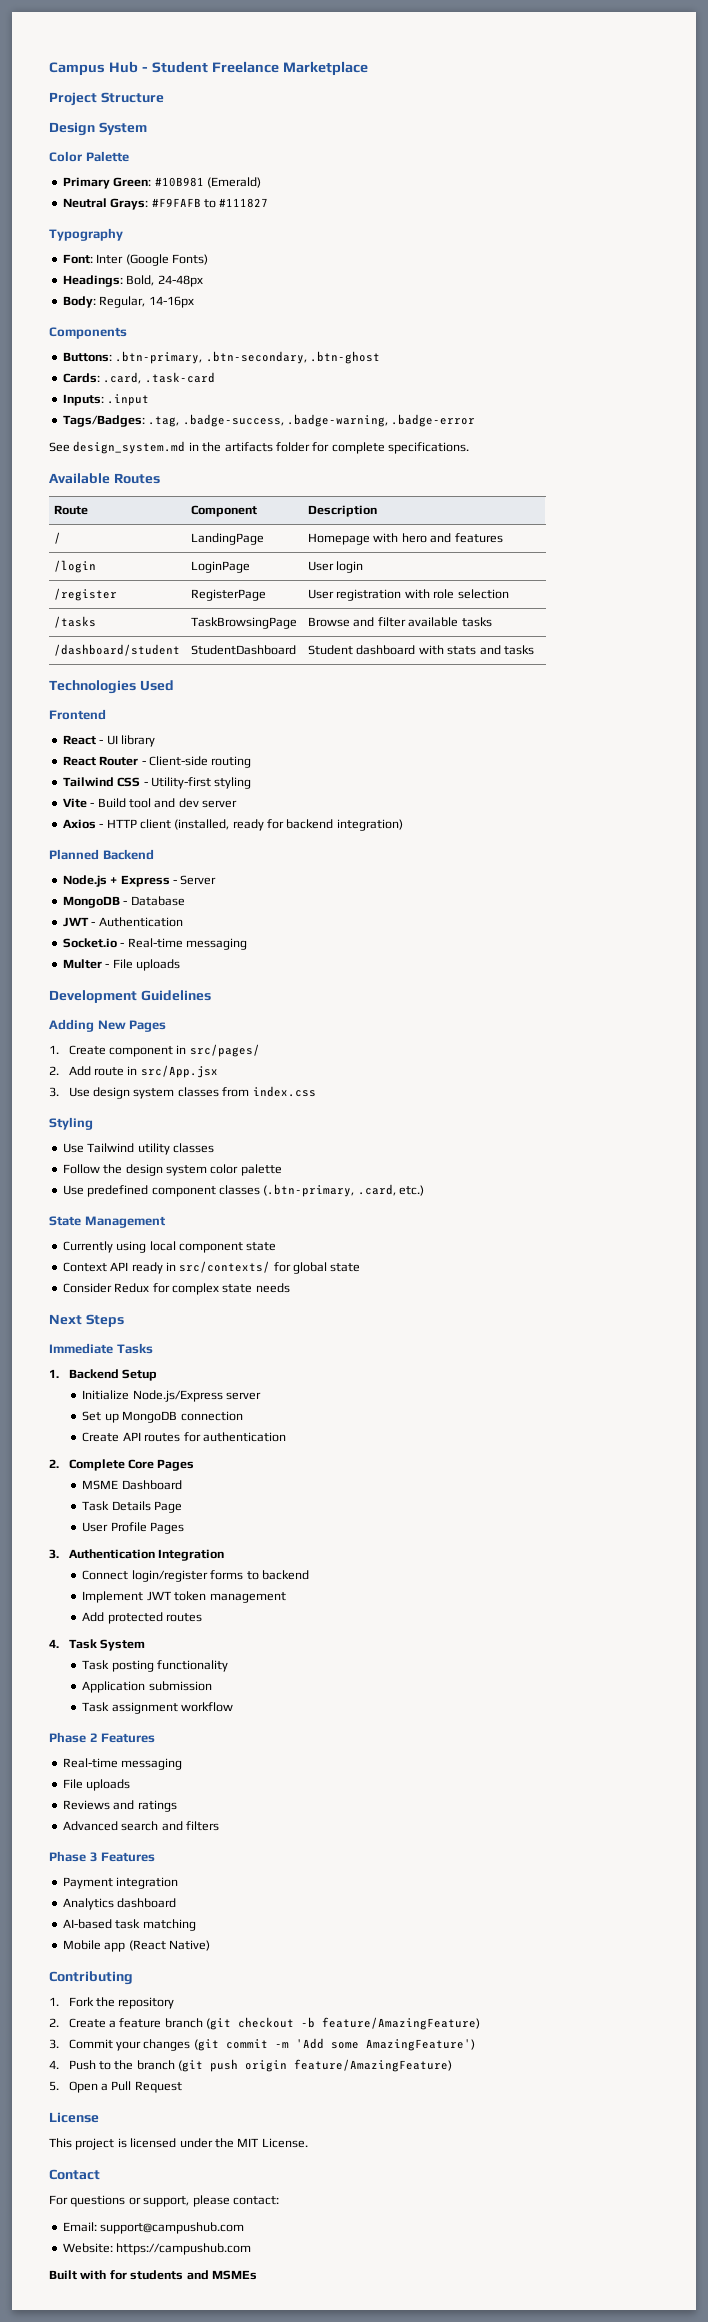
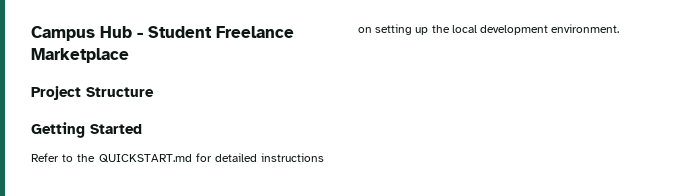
[49,122,147,136] [49,151,129,162] [62,177,261,189] [62,198,269,210] [49,228,123,241] [62,254,208,266] [62,275,203,287] [62,296,194,308] [49,327,127,339] [62,351,380,364] [62,372,215,384] [62,394,150,406] [62,414,476,427] [49,441,469,454] [49,473,160,484] [54,505,89,515] [191,505,258,517] [308,505,378,517] [54,532,62,544] [191,533,265,545] [308,533,503,545] [54,560,97,573] [191,561,251,573] [308,561,364,573] [54,588,118,601] [191,589,267,601] [308,589,509,601] [54,616,97,628] [191,617,298,629] [308,617,492,627] [54,644,181,656] [191,645,297,655] [308,645,534,655] [49,680,174,694] [49,709,106,720] [62,735,155,747] [62,756,252,768] [62,777,252,789] [62,798,237,808] [62,819,403,831] [49,849,154,860] [62,875,217,887] [62,896,185,908] [62,917,183,927] [62,938,247,950] [62,959,180,971] [49,990,211,1003] [49,1019,167,1032] [49,1044,260,1057] [49,1065,218,1078] [49,1086,316,1099] [49,1117,93,1130] [62,1143,214,1155] [62,1164,282,1176] [62,1184,424,1197] [49,1216,166,1228] [62,1241,277,1253] [62,1261,361,1274] [62,1283,290,1295] [49,1314,124,1327] [49,1343,153,1354] [49,1369,158,1381] [82,1390,262,1402] [82,1411,243,1423] [82,1432,286,1442] [49,1459,195,1471] [82,1480,182,1490] [82,1501,183,1513] [82,1522,185,1534] [49,1549,225,1561] [82,1570,309,1582] [82,1591,286,1603] [82,1612,203,1624] [49,1639,146,1651] [82,1660,229,1672] [82,1681,212,1693] [82,1702,234,1714] [49,1732,156,1743] [62,1758,183,1770] [62,1779,131,1791] [62,1800,177,1812] [62,1821,219,1831] [49,1851,156,1862] [62,1877,179,1889] [62,1898,177,1910] [62,1919,196,1931] [62,1940,210,1952] [49,1971,133,1985] [49,1997,175,2009] [49,2017,481,2030] [49,2038,475,2051] [49,2059,453,2072] [49,2081,182,2093] [49,2112,99,2123] [49,2138,308,2150] [49,2169,100,2180] [49,2195,279,2207] [62,2222,245,2234] [62,2243,252,2255] [49,2270,257,2280] Design System // Color Palette // Primary Green: #10B981 (Emerald) // Neutral Grays: #F9FAFB to #111827 // Typography // Font: Inter (Google Fonts) // Headings: Bold, 24-48px // Body: Regular, 14-16px // Components // Buttons: .btn-primary, .btn-secondary, .btn-ghost // Cards: .card, .task-card // Inputs: .input // Tags/Badges: .tag, .badge-success, .badge-warning, .badge-error // See design_system.md in the artifacts folder for complete specifications. // Available Routes // Route | Component | Description // / | LandingPage | Homepage with hero and features // /login | LoginPage | User login // /register | RegisterPage | User registration with role selection // /tasks | TaskBrowsingPage | Browse and filter available tasks // /dashboard/student | StudentDashboard | Student dashboard with stats and tasks // Technologies Used // Frontend // React - UI library // React Router - Client-side routing // Tailwind CSS - Utility-first styling // Vite - Build tool and dev server // Axios - HTTP client (installed, ready for backend integration) // Planned Backend // Node.js + Express - Server // MongoDB - Database // JWT - Authentication // Socket.io - Real-time messaging // Multer - File uploads // Development Guidelines // Adding New Pages // 1. Create component in src/pages/ // 2. Add route in src/App.jsx // 3. Use design system classes from index.css // Styling // Use Tailwind utility classes // Follow the design system color palette // Use predefined component classes (.btn-primary, .card, etc.) // State Management // Currently using local component state // Context API ready in src/contexts/ for global state // Consider Redux for complex state needs // Next Steps // Immediate Tasks // 1. Backend Setup // Initialize Node.js/Express server // Set up MongoDB connection // Create API routes for authentication // 2. Complete Core Pages // MSME Dashboard // Task Details Page // User Profile Pages // 3. Authentication Integration // Connect login/register forms to backend // Implement JWT token management // Add protected routes // 4. Task System // Task posting functionality // Application submission // Task assignment workflow // Phase 2 Features // Real-time messaging // File uploads // Reviews and ratings // Advanced search and filters // Phase 3 Features // Payment integration // Analytics dashboard // AI-based task matching // Mobile app (React Native) // Contributing // 1. Fork the repository // 2. Create a feature branch (git checkout -b feature/AmazingFeature) // 3. Commit your changes (git commit -m 'Add some AmazingFeature') // 4. Push to the branch (git push origin feature/AmazingFeature) // 5. Open a Pull Request // License // This project is licensed under the MIT License. // Contact // For questions or support, please contact: // Email: support@campushub.com // Website: https://campushub.com // Built with for students and MSMEs -> [31,122,142,138] [31,153,324,163] [358,24,620,35] Getting Started // Refer to the QUICKSTART.md for detailed instructions on setting up the local development environment.

